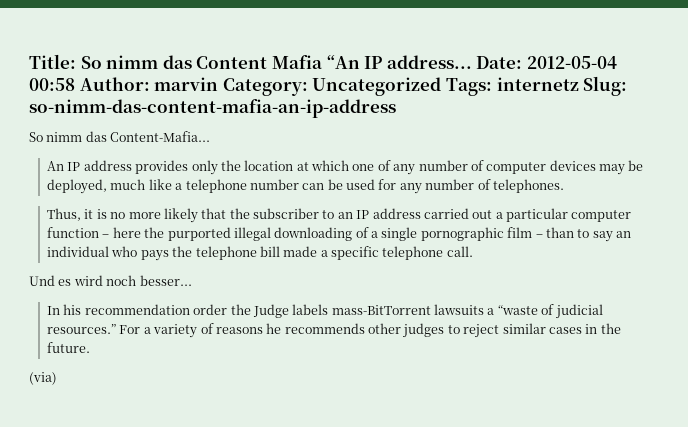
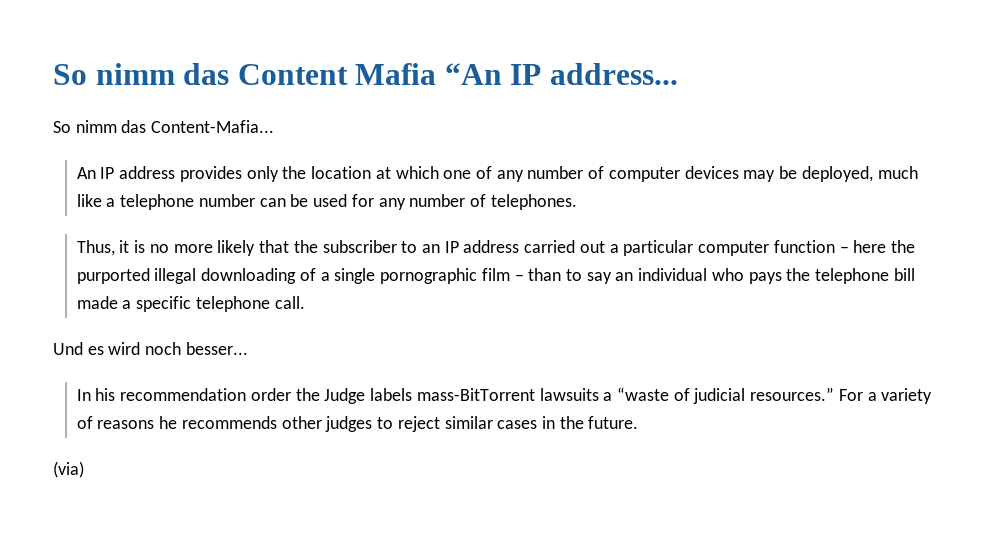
[29,54,76,69] Title: -> (53, 74) none
[476,56,617,69] [29,76,628,96] [29,99,396,118] Date: 2012-05-04 00:58 Author: marvin Category: Uncategorized Tags: internetz Slug: so-nimm-das-content-mafia-an-ip-address -> (678, 74) none

